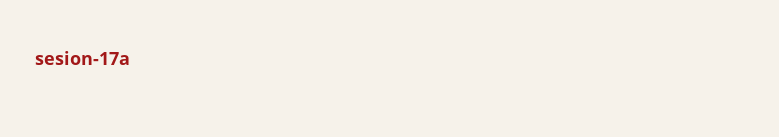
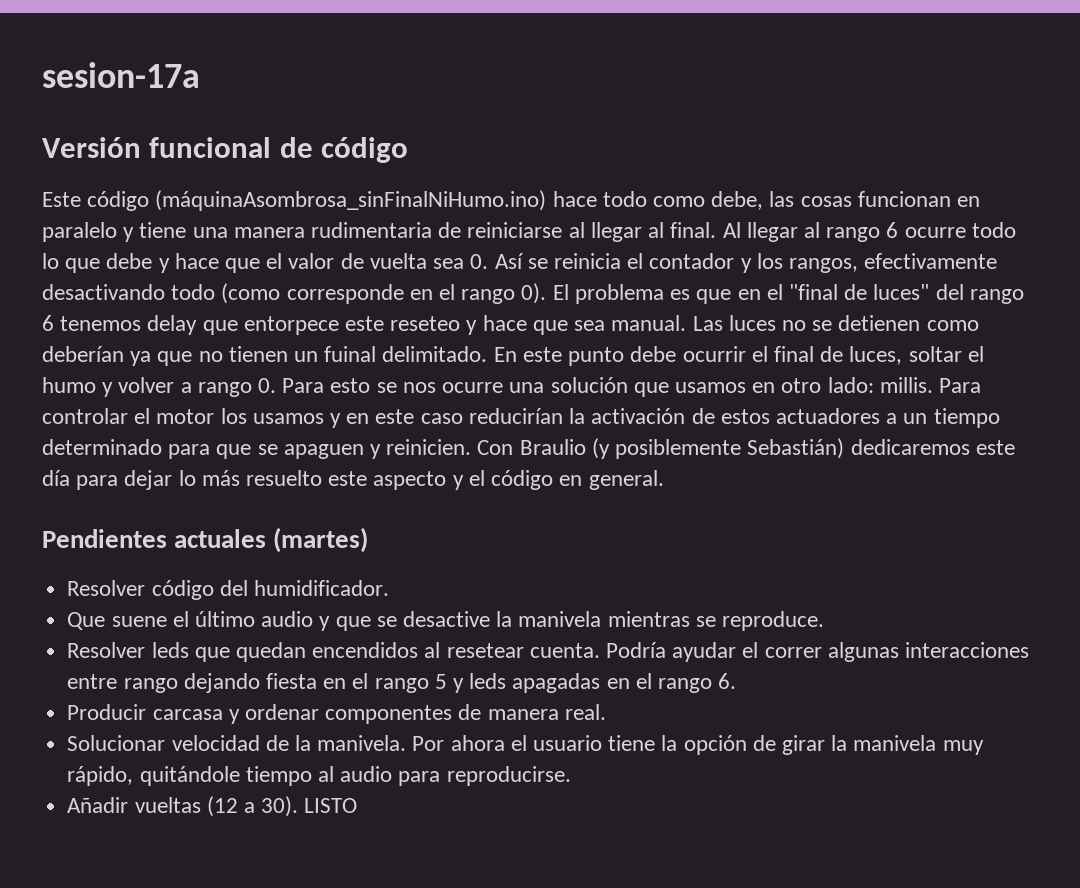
(130, 58) none -> [42,137,409,163] [42,190,981,211] [42,222,1016,242] [42,253,998,273] [42,283,1024,304] [42,315,979,335] [42,346,984,366] [42,377,981,397] [42,408,1000,428] [42,438,1015,459] [42,470,664,490] [42,527,369,553] [67,580,389,600] [67,611,825,631] [67,642,1030,662] [67,673,737,693] [67,704,606,724] [67,735,984,755] [67,766,571,786] [67,796,358,817] // Versión funcional de código // Este código (máquinaAsombrosa_sinFinalNiHumo.ino) hace todo como debe, las cosas funcionan en paralelo y tiene una manera rudimentaria de reiniciarse al llegar al final. Al llegar al rango 6 ocurre todo lo que debe y hace que el valor de vuelta sea 0. Así se reinicia el contador y los rangos, efectivamente desactivando todo (como corresponde en el rango 0). El problema es que en el "final de luces" del rango 6 tenemos delay que entorpece este reseteo y hace que sea manual. Las luces no se detienen como deberían ya que no tienen un fuinal delimitado. En este punto debe ocurrir el final de luces, soltar el humo y volver a rango 0. Para esto se nos ocurre una solución que usamos en otro lado: millis. Para controlar el motor los usamos y en este caso reducirían la activación de estos actuadores a un tiempo determinado para que se apaguen y reinicien. Con Braulio (y posiblemente Sebastián) dedicaremos este día para dejar lo más resuelto este aspecto y el código en general. // Pendientes actuales (martes) // Resolver código del humidificador. // Que suene el último audio y que se desactive la manivela mientras se reproduce. // Resolver leds que quedan encendidos al resetear cuenta. Podría ayudar el correr algunas interacciones entre rango dejando fiesta en el rango 5 y leds apagadas en el rango 6. // Producir carcasa y ordenar componentes de manera real. // Solucionar velocidad de la manivela. Por ahora el usuario tiene la opción de girar la manivela muy rápido, quitándole tiempo al audio para reproducirse. // Añadir vueltas (12 a 30). LISTO

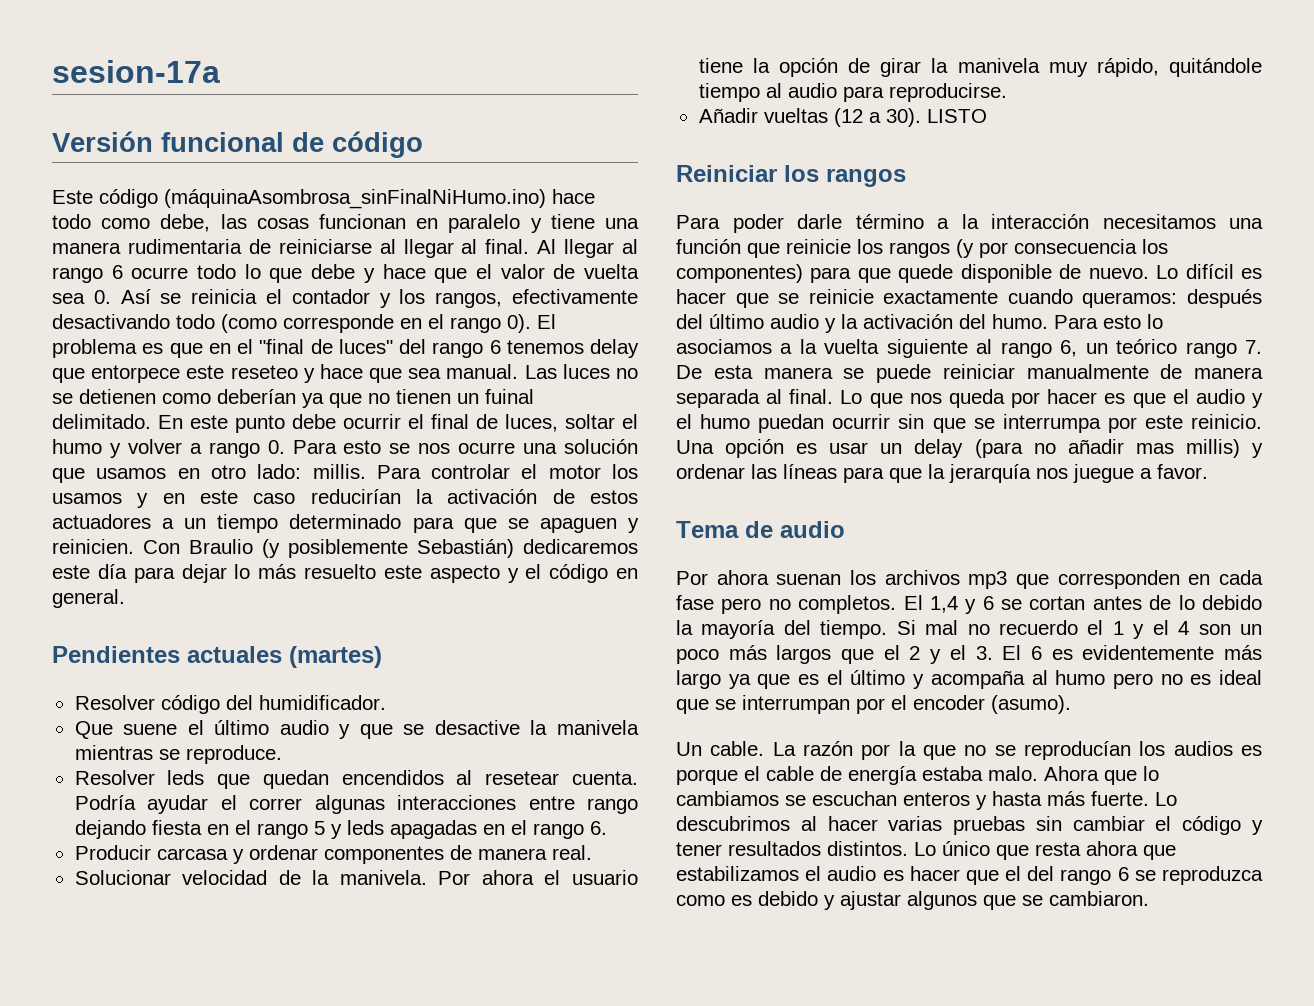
(358, 805) none -> [676,165,906,187] [676,214,1263,233] [676,239,1168,258] [676,264,1262,283] [676,289,1262,308] [676,314,1163,333] [676,339,1262,358] [676,364,1263,383] [676,389,1263,408] [676,414,1262,433] [676,439,1263,458] [676,464,1208,483] [676,521,845,538] [676,570,1263,589] [676,595,1262,614] [676,620,1262,639] [676,645,1262,664] [676,670,1262,689] [676,695,1071,714] [676,741,1262,760] [676,766,1159,785] [676,791,1177,810] [676,816,1263,835] [676,841,1176,860] [676,866,1263,885] [676,891,1149,910] // Reiniciar los rangos // Para poder darle término a la interacción necesitamos una función que reinicie los rangos (y por consecuencia los componentes) para que quede disponible de nuevo. Lo difícil es hacer que se reinicie exactamente cuando queramos: después del último audio y la activación del humo. Para esto lo asociamos a la vuelta siguiente al rango 6, un teórico rango 7. De esta manera se puede reiniciar manualmente de manera separada al final. Lo que nos queda por hacer es que el audio y el humo puedan ocurrir sin que se interrumpa por este reinicio. Una opción es usar un delay (para no añadir mas millis) y ordenar las líneas para que la jerarquía nos juegue a favor. // Tema de audio // Por ahora suenan los archivos mp3 que corresponden en cada fase pero no completos. El 1,4 y 6 se cortan antes de lo debido la mayoría del tiempo. Si mal no recuerdo el 1 y el 4 son un poco más largos que el 2 y el 3. El 6 es evidentemente más largo ya que es el último y acompaña al humo pero no es ideal que se interrumpan por el encoder (asumo). // Un cable. La razón por la que no se reproducían los audios es porque el cable de energía estaba malo. Ahora que lo cambiamos se escuchan enteros y hasta más fuerte. Lo descubrimos al hacer varias pruebas sin cambiar el código y tener resultados distintos. Lo único que resta ahora que estabilizamos el audio es hacer que el del rango 6 se reproduzca como es debido y ajustar algunos que se cambiaron.

